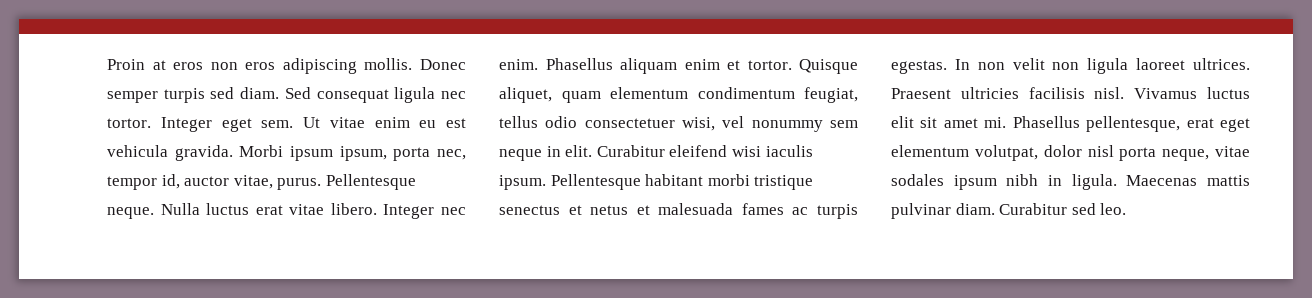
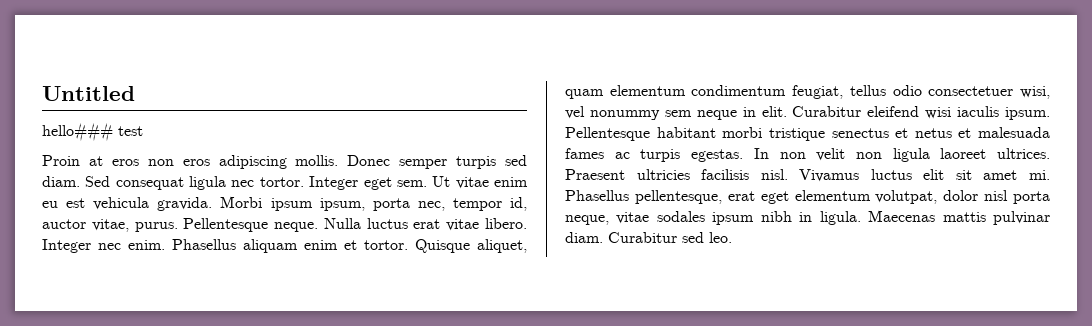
(107, 64) none -> [42,86,135,101] [42,122,143,142] Untitled // hello### test //

